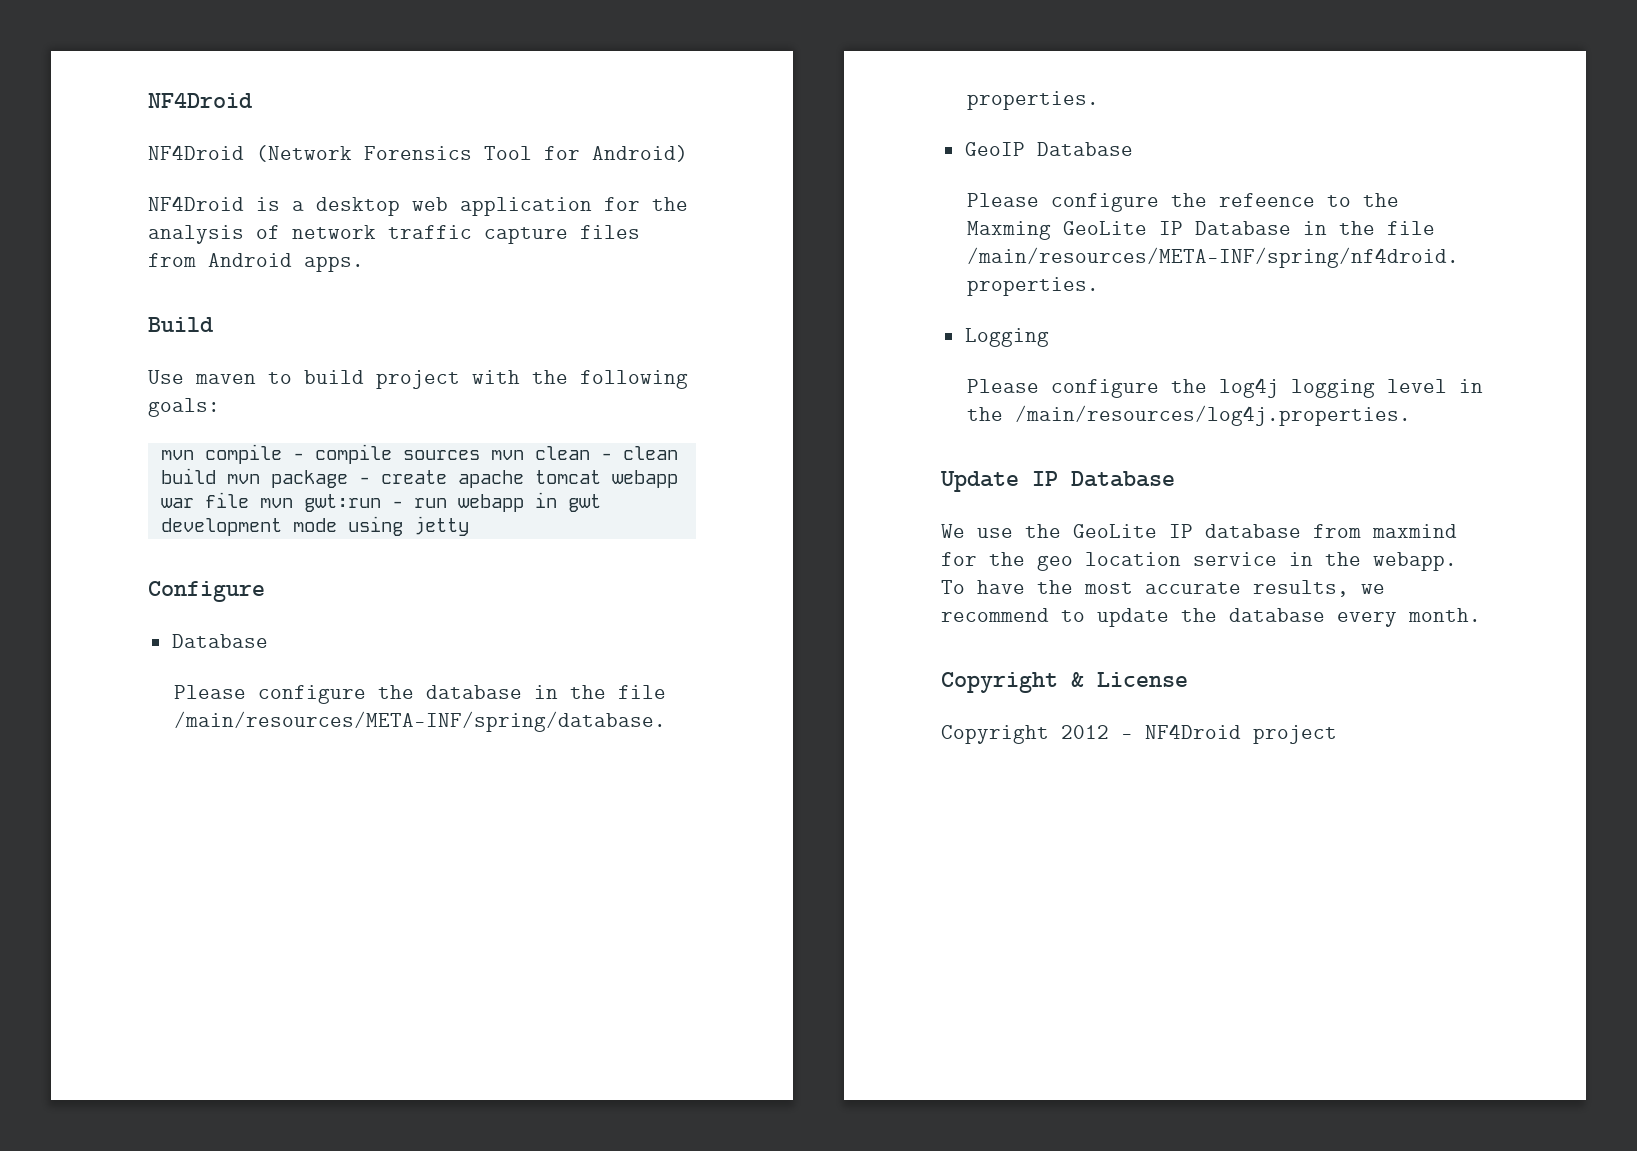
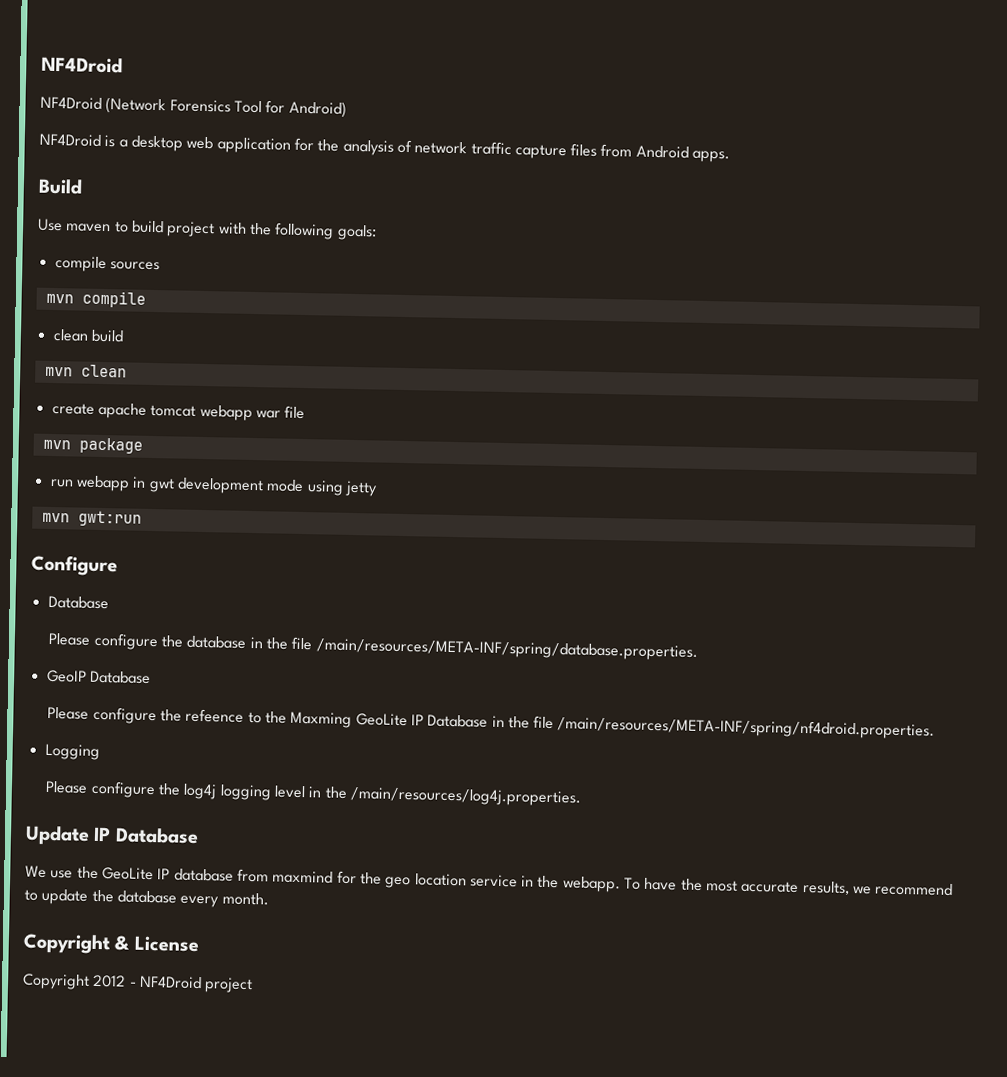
(220, 407) none -> [54,256,160,273] // compile sources
[292,444,480,464] - compile sources -> [52,328,124,343] // clean build //
[600,446,678,460] [160,468,370,488] - clean build mvn package - -> (127, 371) //
[259,494,403,512] mvn gwt:run - -> [42,437,143,454] // mvn package //
(469, 526) none -> [41,510,142,527] // mvn gwt:run

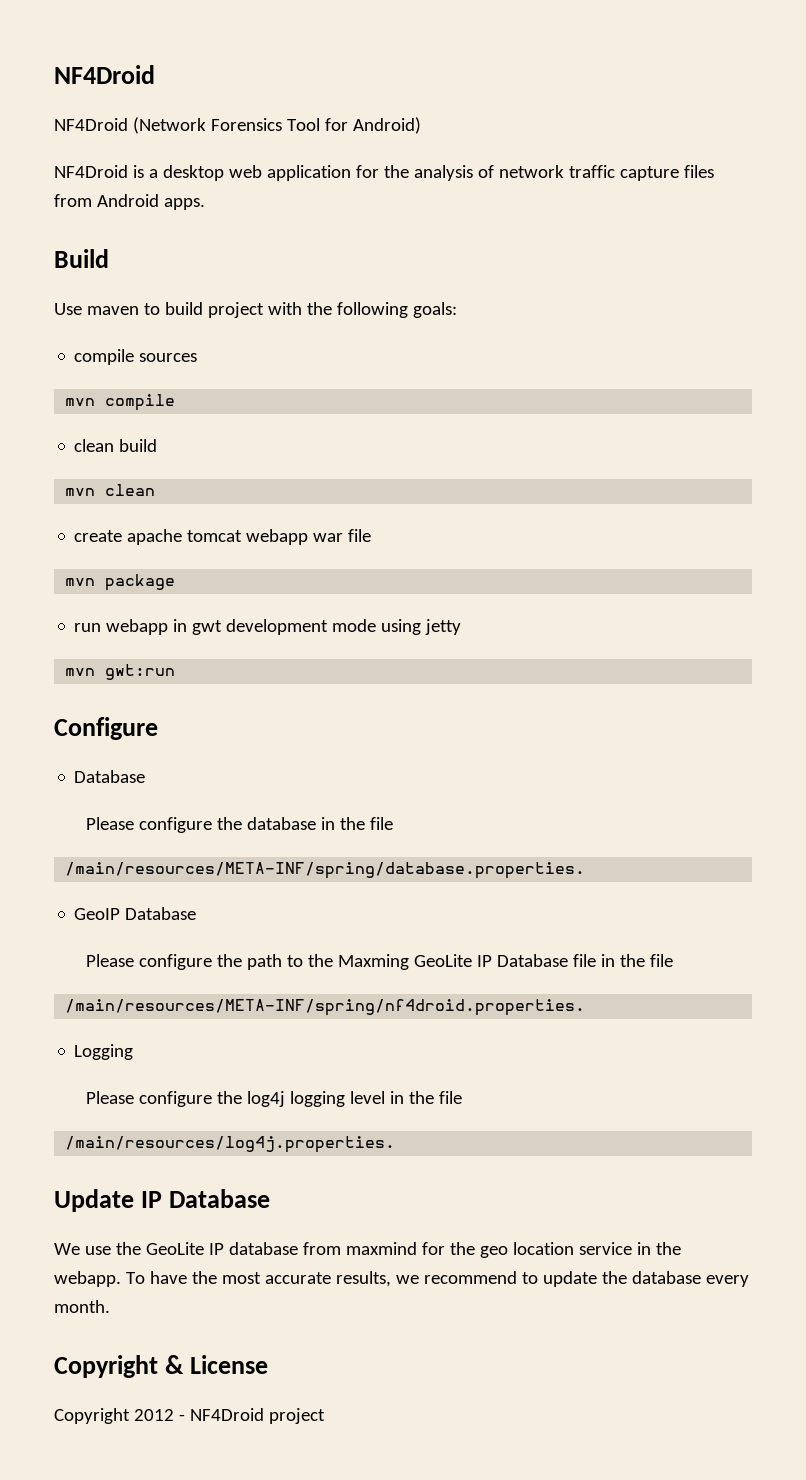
(313, 643) none -> (394, 823) //
[185,708,245,723] refeence -> [247,954,283,970] path
[491,715,555,730] in the file -> [573,954,674,967] file in the file //
(348, 792) none -> [439,1091,463,1104] file //

